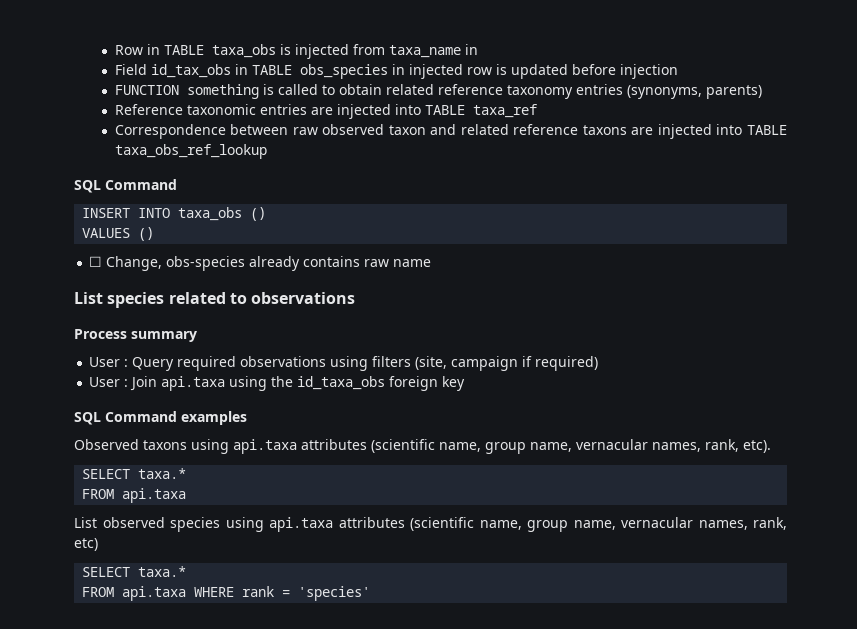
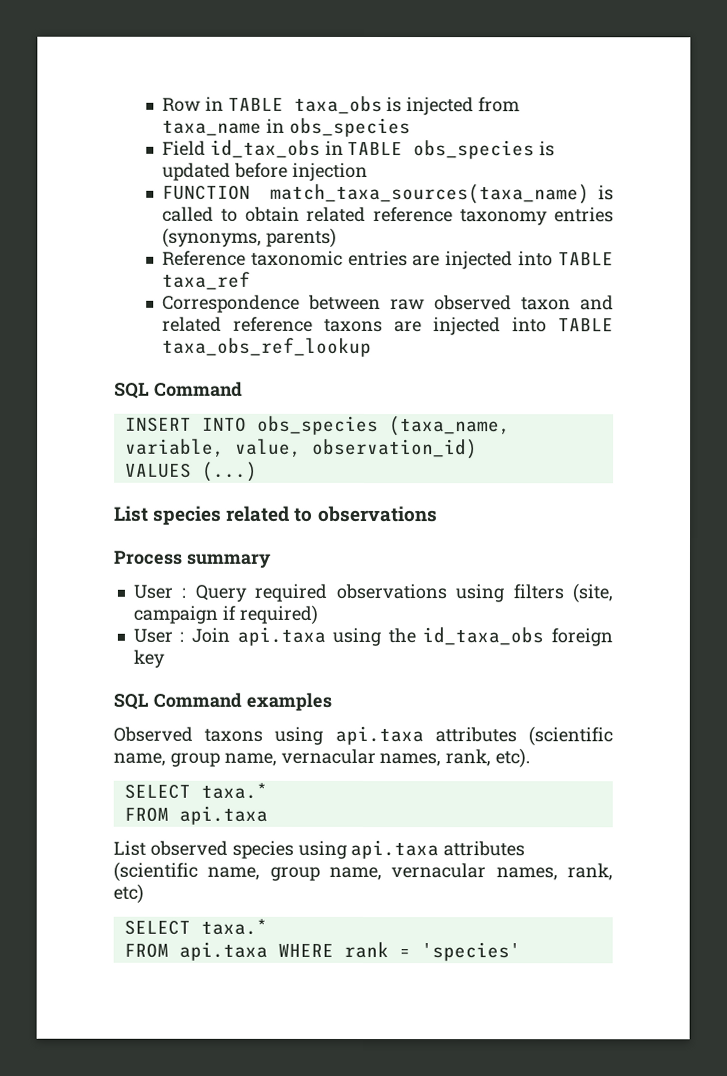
(478, 49) none -> [288,117,411,138] obs_species
[391,64,492,79] in injected row -> (536, 150) none
[186,84,259,99] something -> [270,183,591,205] match_taxa_sources(taxa_name)
[178,207,267,221] [82,227,155,241] [89,256,432,271] taxa_obs () // VALUES () // ☐ Change, obs-species already contains raw name -> [256,415,511,437] [124,438,478,460] [124,461,258,482] obs_species (taxa_name, variable, value, observation_id) // VALUES (...)

